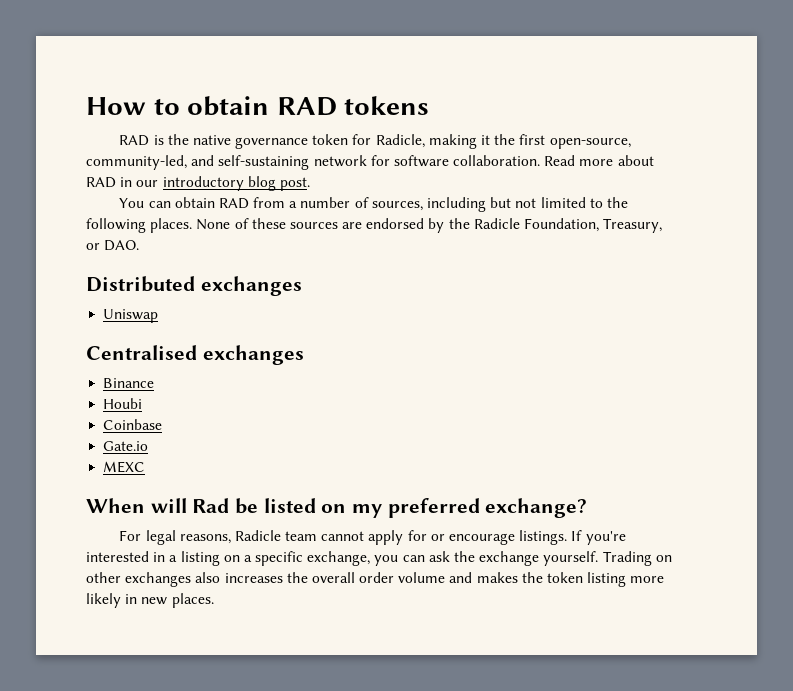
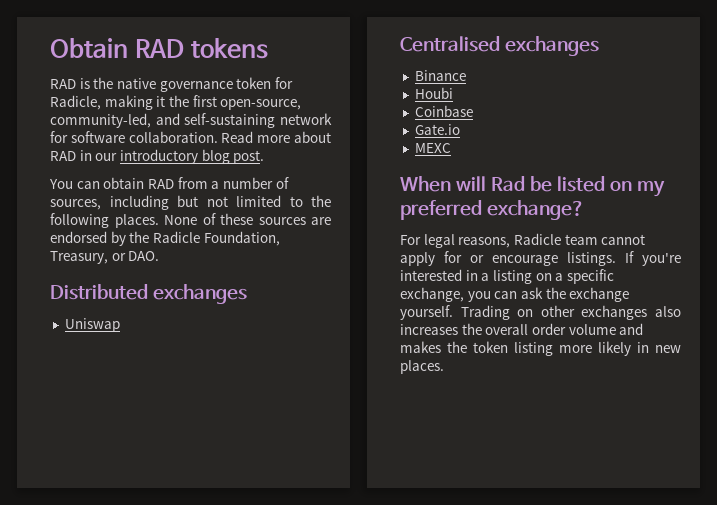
[86,96,270,116] How to obtain -> [50,38,128,58] Obtain

